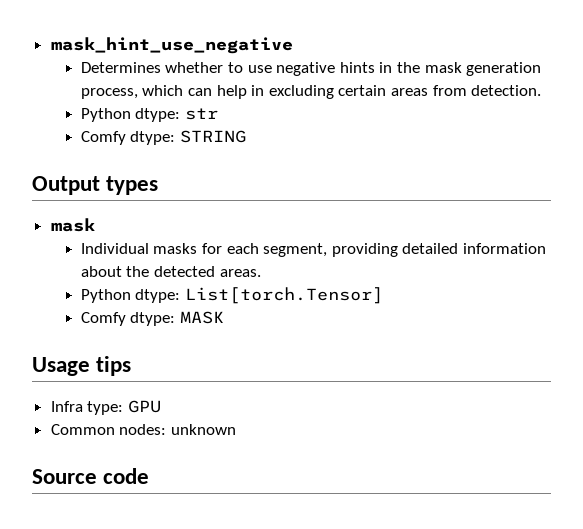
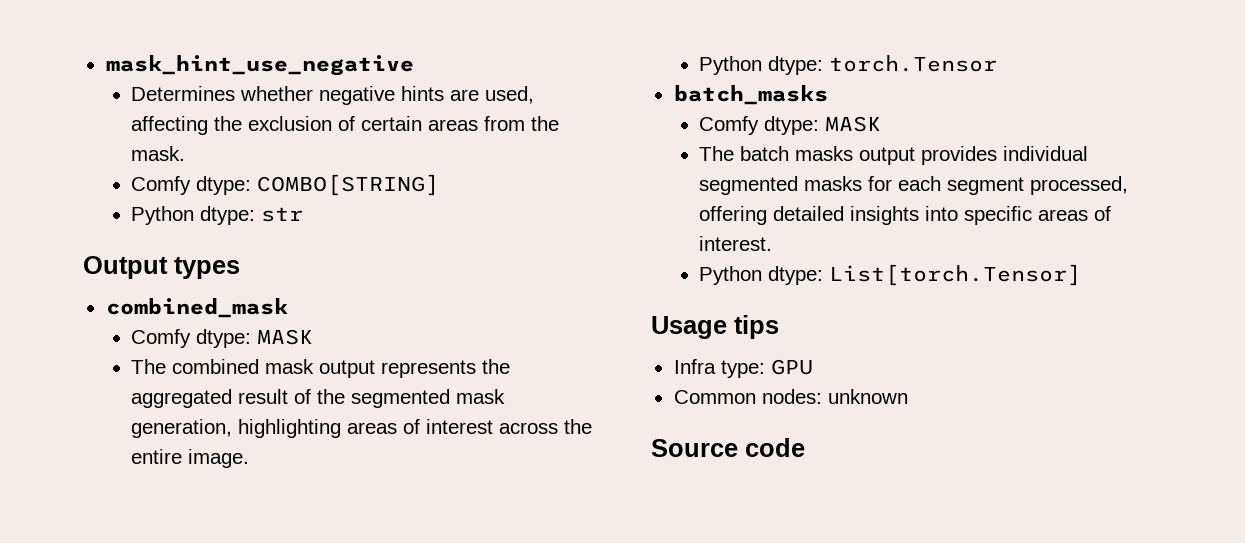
[228,62,542,76] [80,85,542,99] to use negative hints in the mask generation process, which can help in excluding certain areas from detection. -> [319,86,535,105] [131,116,560,135] [131,146,186,161] [131,174,440,196] negative hints are used, affecting the exclusion of certain areas from the mask. // Comfy dtype: COMBO[STRING]
[80,130,247,145] // Comfy dtype: STRING -> (304, 214) none
[50,218,95,232] [80,243,547,257] [80,266,261,277] mask // Individual masks for each segment, providing detailed information about the detected areas. -> [105,298,288,318] [131,329,314,348] [131,359,511,378] [131,389,506,408] [131,419,593,438] [131,449,250,468] [699,55,998,75] [673,85,828,105] [699,116,882,135] [699,146,1089,165] [699,176,1129,195] [699,206,1112,225] [699,236,773,251] combined_mask // Comfy dtype: MASK // The combined mask output represents the aggregated result of the segmented mask generation, highlighting areas of interest across the entire image. // Python dtype: torch.Tensor // batch_masks // Comfy dtype: MASK // The batch masks output provides individual segmented masks for each segment processed, offering detailed insights into specific areas of interest.
[80,311,225,326] // Comfy dtype: MASK -> (1082, 275) none

